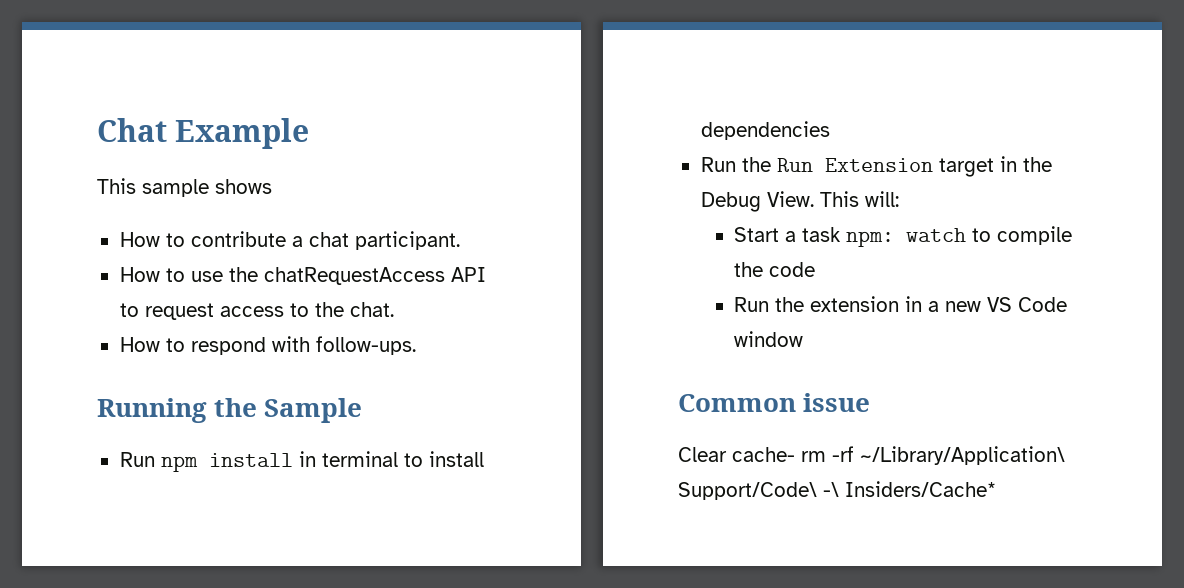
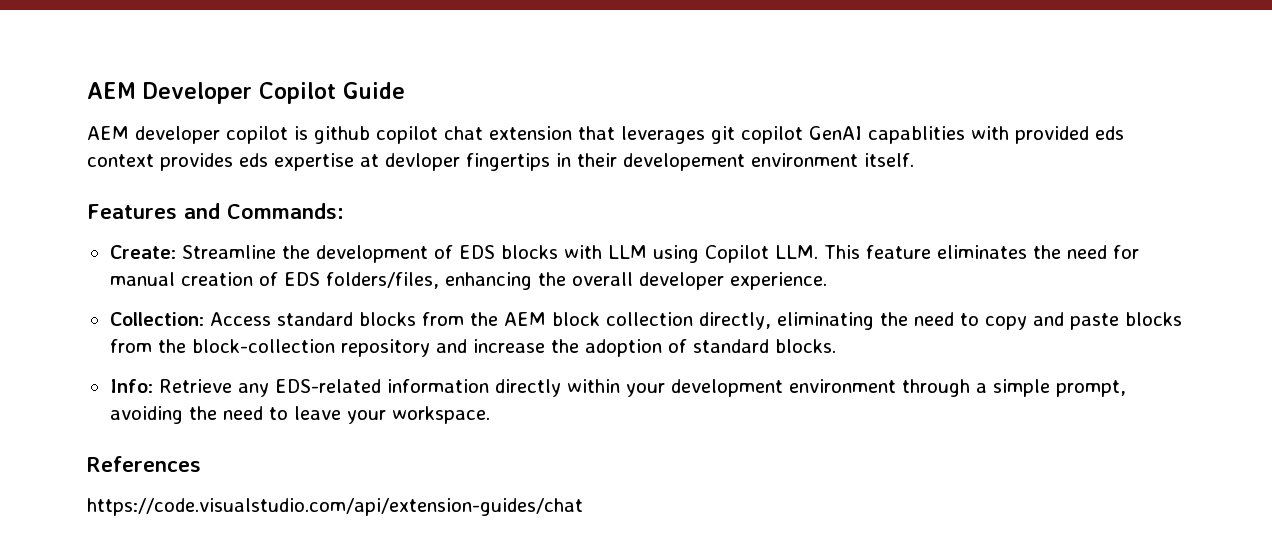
[97,118,310,149] [97,178,272,197] [119,231,460,250] [119,267,486,285] [119,302,394,320] [119,336,416,355] [97,398,363,423] [119,451,484,472] [700,121,830,140] [700,156,1052,177] [700,191,899,212] [734,226,1073,247] [734,262,816,277] [734,296,1068,312] [734,331,804,347] [678,393,871,412] [678,446,1065,465] [678,481,996,500] Chat Example // This sample shows // How to contribute a chat participant. // How to use the chatRequestAccess API to request access to the chat. // How to respond with follow-ups. // Running the Sample // Run npm install in terminal to install dependencies // Run the Run Extension target in the Debug View. This will: // Start a task npm: watch to compile the code // Run the extension in a new VS Code window // Common issue // Clear cache- rm -rf ~/Library/Application\ Support/Code\ -\ Insiders/Cache* -> [87,82,405,104] [87,126,1124,144] [87,153,914,171] [87,203,344,219] [109,245,1139,263] [109,272,827,290] [109,312,1182,330] [109,339,836,357] [109,379,1126,397] [109,406,490,424] [87,456,201,472] [87,498,583,516] AEM Developer Copilot Guide // AEM developer copilot is github copilot chat extension that leverages git copilot GenAI capablities with provided eds context provides eds expertise at devloper fingertips in their developement environment itself. // Features and Commands: // Create: Streamline the development of EDS blocks with LLM using Copilot LLM. This feature eliminates the need for manual creation of EDS folders/files, enhancing the overall developer experience. // Collection: Access standard blocks from the AEM block collection directly, eliminating the need to copy and paste blocks from the block-collection repository and increase the adoption of standard blocks. // Info: Retrieve any EDS-related information directly within your development environment through a simple prompt, avoiding the need to leave your workspace. // References // https://code.visualstudio.com/api/extension-guides/chat

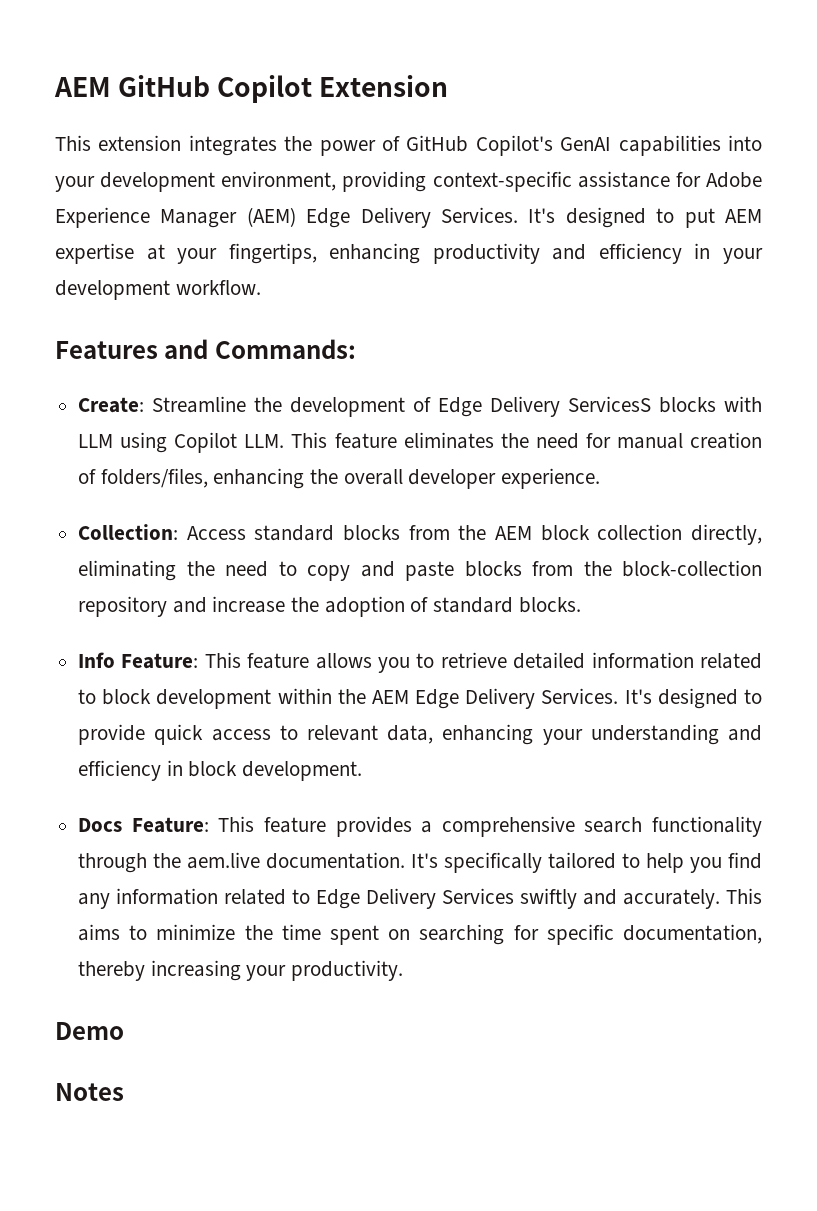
[87,82,405,104] [87,126,1124,144] [87,153,914,171] AEM Developer Copilot Guide // AEM developer copilot is github copilot chat extension that leverages git copilot GenAI capablities with provided eds context provides eds expertise at devloper fingertips in their developement environment itself. -> [54,75,449,103] [55,135,762,156] [55,171,762,192] [55,207,762,228] [55,243,763,264] [55,280,261,300] AEM GitHub Copilot Extension // This extension integrates the power of GitHub Copilot's GenAI capabilities into your development environment, providing context-specific assistance for Adobe Experience Manager (AEM) Edge Delivery Services. It's designed to put AEM expertise at your fingertips, enhancing productivity and efficiency in your development workflow.
[458,245,495,259] EDS -> [438,396,652,417] Edge Delivery ServicesS
[283,272,320,286] EDS -> (97, 476) none
[109,379,1126,397] [109,406,490,424] [87,456,201,472] [87,498,583,516] Info: Retrieve any EDS-related information directly within your development environment through a simple prompt, avoiding the need to leave your workspace. // References // https://code.visualstudio.com/api/extension-guides/chat -> [78,652,762,673] [78,688,762,709] [78,724,762,745] [78,760,363,781] [78,816,762,837] [78,852,762,873] [78,888,762,909] [78,924,762,945] [78,960,404,981] [55,1022,124,1040] [55,1083,124,1101] Info Feature: This feature allows you to retrieve detailed information related to block development within the AEM Edge Delivery Services. It's designed to provide quick access to relevant data, enhancing your understanding and efficiency in block development. // Docs Feature: This feature provides a comprehensive search functionality through the aem.live documentation. It's specifically tailored to help you find any information related to Edge Delivery Services swiftly and accurately. This aims to minimize the time spent on searching for specific documentation, thereby increasing your productivity. // Demo // Notes

